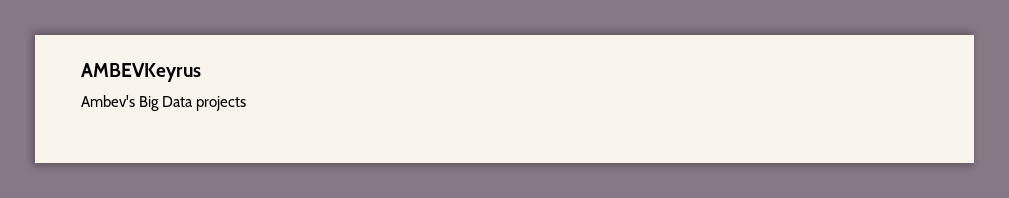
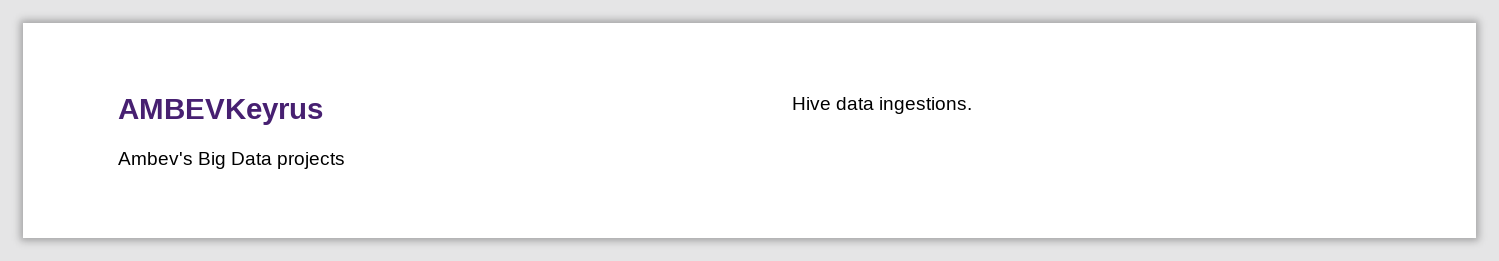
(247, 103) none -> [792,97,973,114] // Hive data ingestions.

